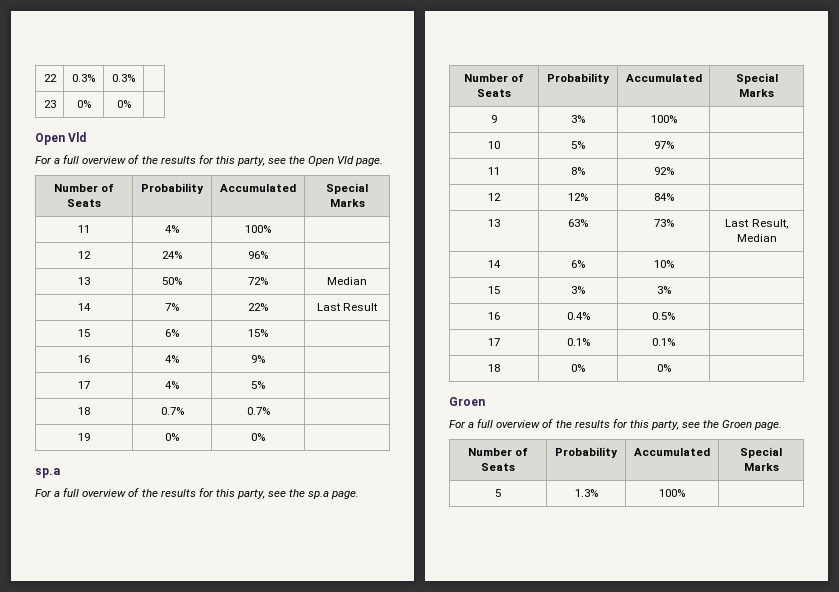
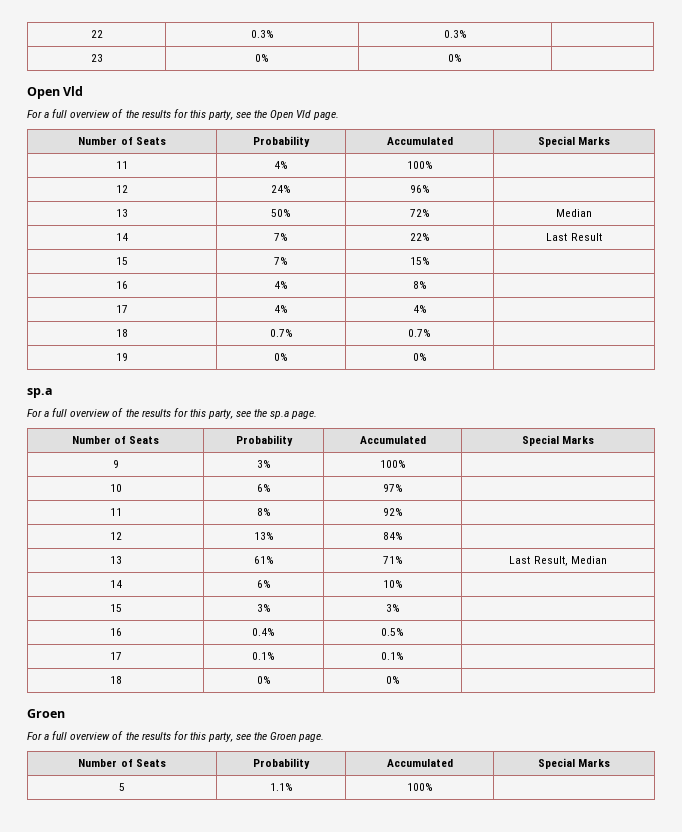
[165,329,179,337] 6% -> [274,257,288,265] 7%
[251,355,265,363] 9% -> [412,281,427,289] 8%
[251,381,265,389] 5% -> [412,305,427,313] 4%
[571,141,585,149] 5% -> [256,484,271,492] 6%
[568,193,588,201] 12% -> [253,532,274,540] 13%
[568,219,588,227] [653,219,674,227] 63% | 73% -> [253,556,274,564] [382,556,403,564] 61% | 71%
[574,489,598,497] 1.3% -> [269,783,293,791] 1.1%

